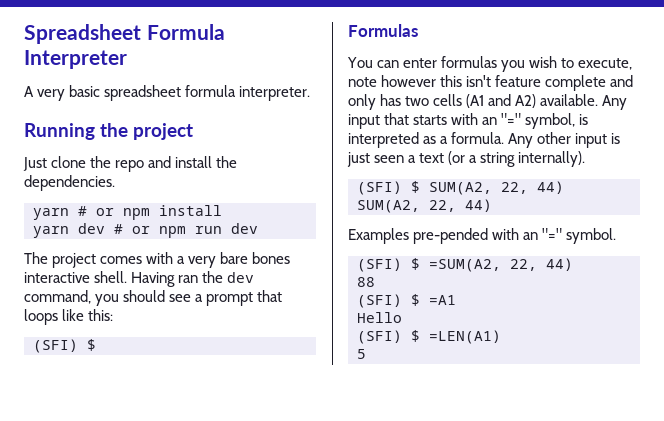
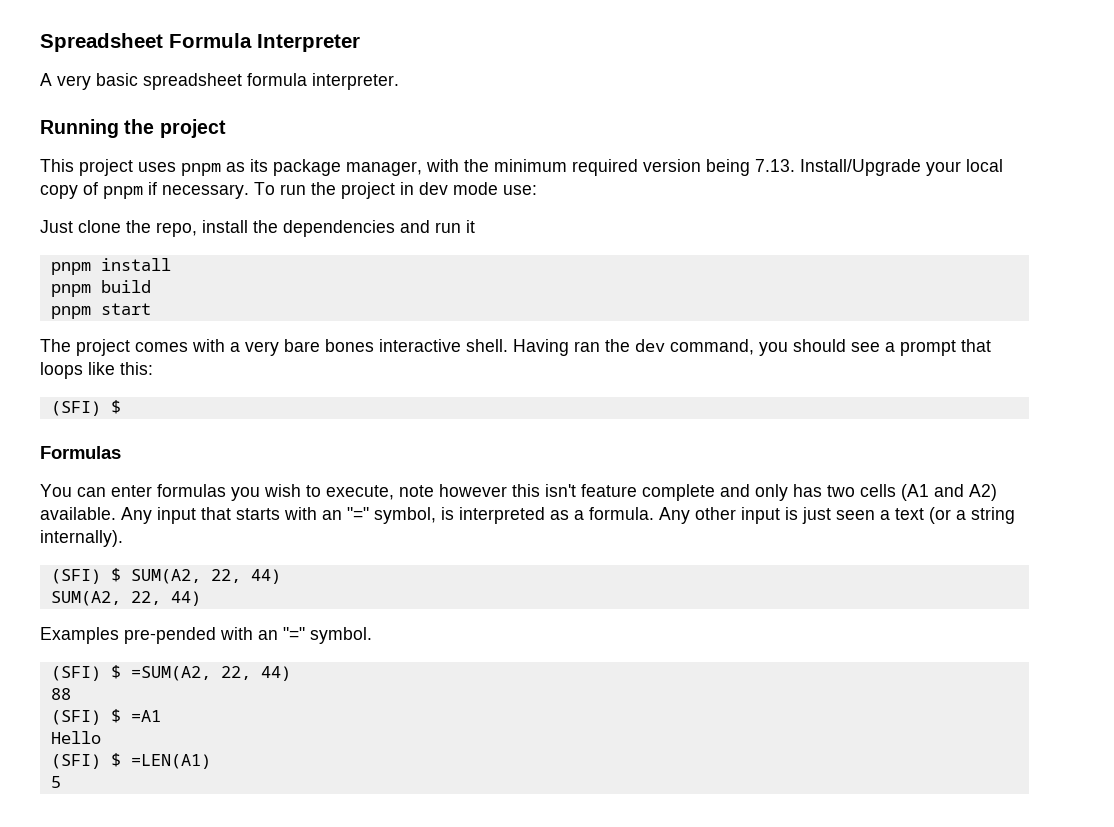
[23,156,238,172] [24,175,115,191] [33,205,222,220] [33,223,258,238] Just clone the repo and install the dependencies. // yarn # or npm install // yarn dev # or npm run dev -> [40,159,1003,176] [40,182,537,199] [40,220,475,237] [50,258,171,275] [50,280,151,297] [50,303,151,319] This project uses pnpm as its package manager, with the minimum required version being 7.13. Install/Upgrade your local copy of pnpm if necessary. To run the project in dev mode use: // Just clone the repo, install the dependencies and run it // pnpm install // pnpm build // pnpm start

